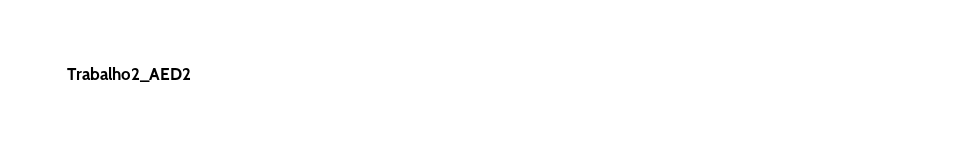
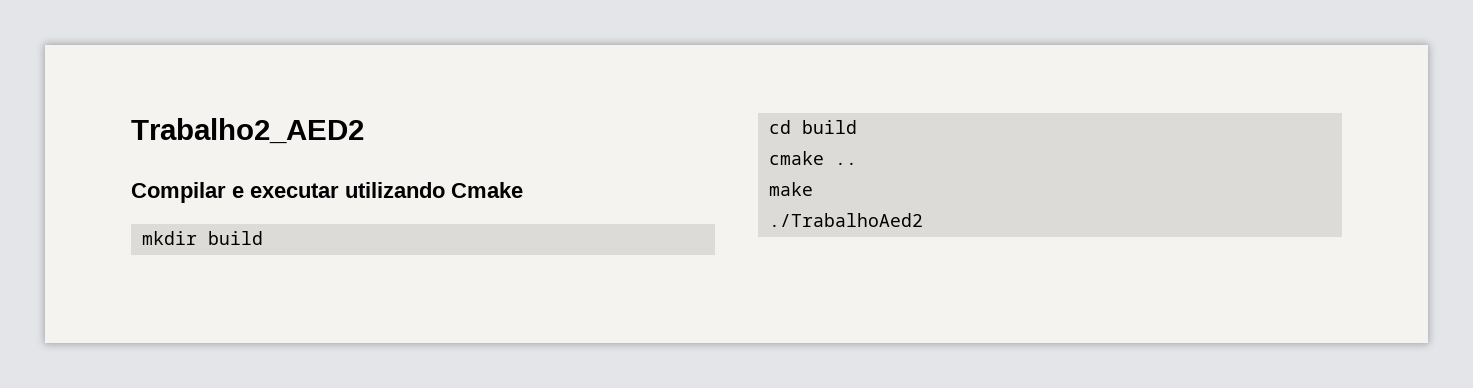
(191, 74) none -> [131,182,523,203] [142,231,264,245] [769,120,858,134] [769,151,858,165] [769,182,814,196] [769,213,924,227] // Compilar e executar utilizando Cmake // mkdir build // cd build // cmake .. // make // ./TrabalhoAed2

